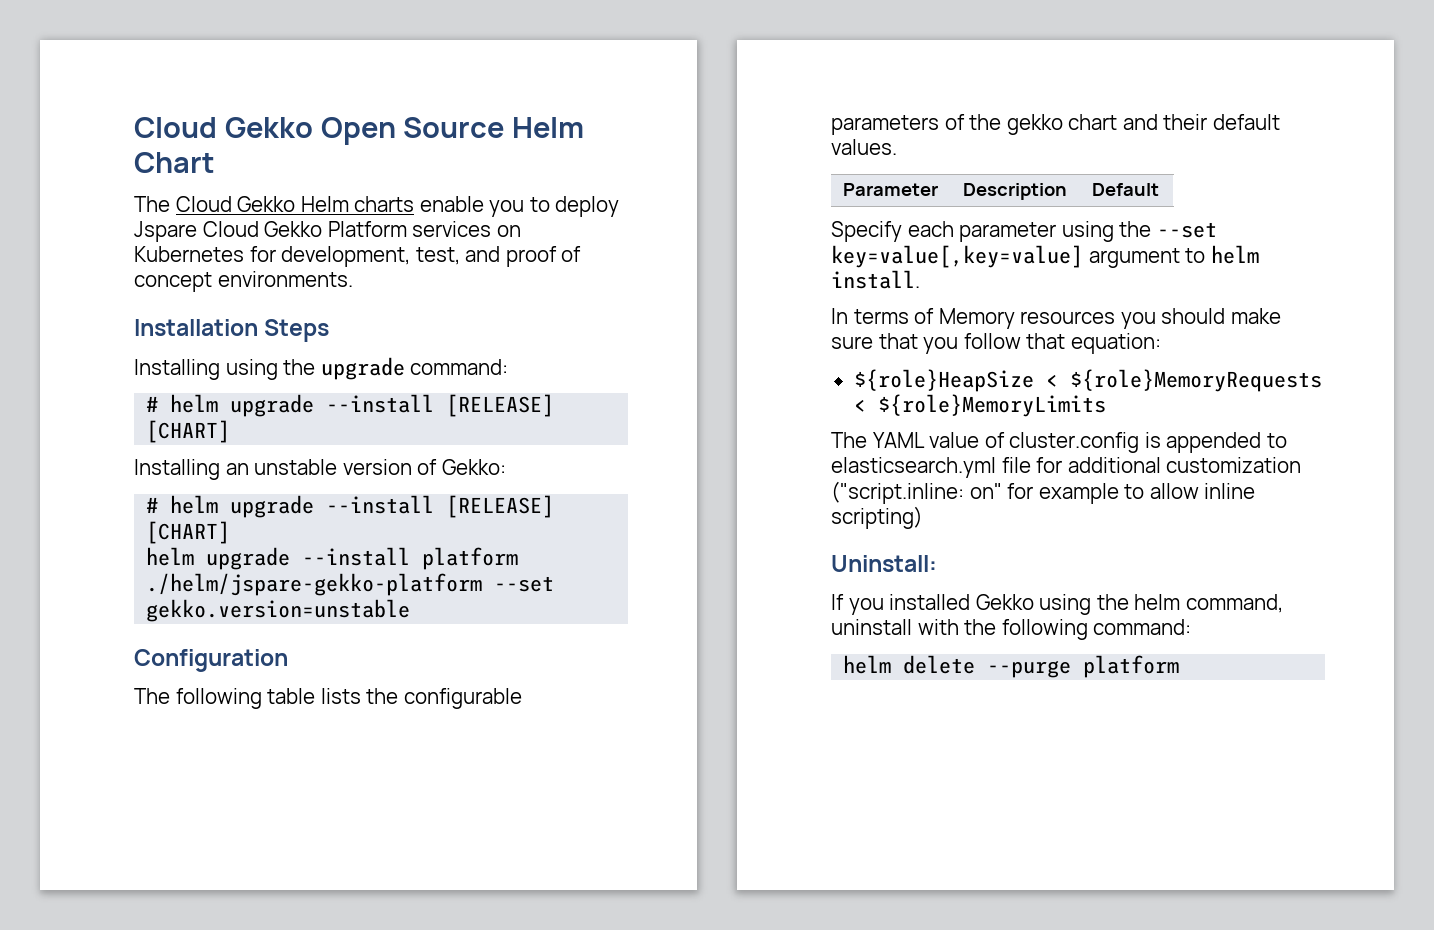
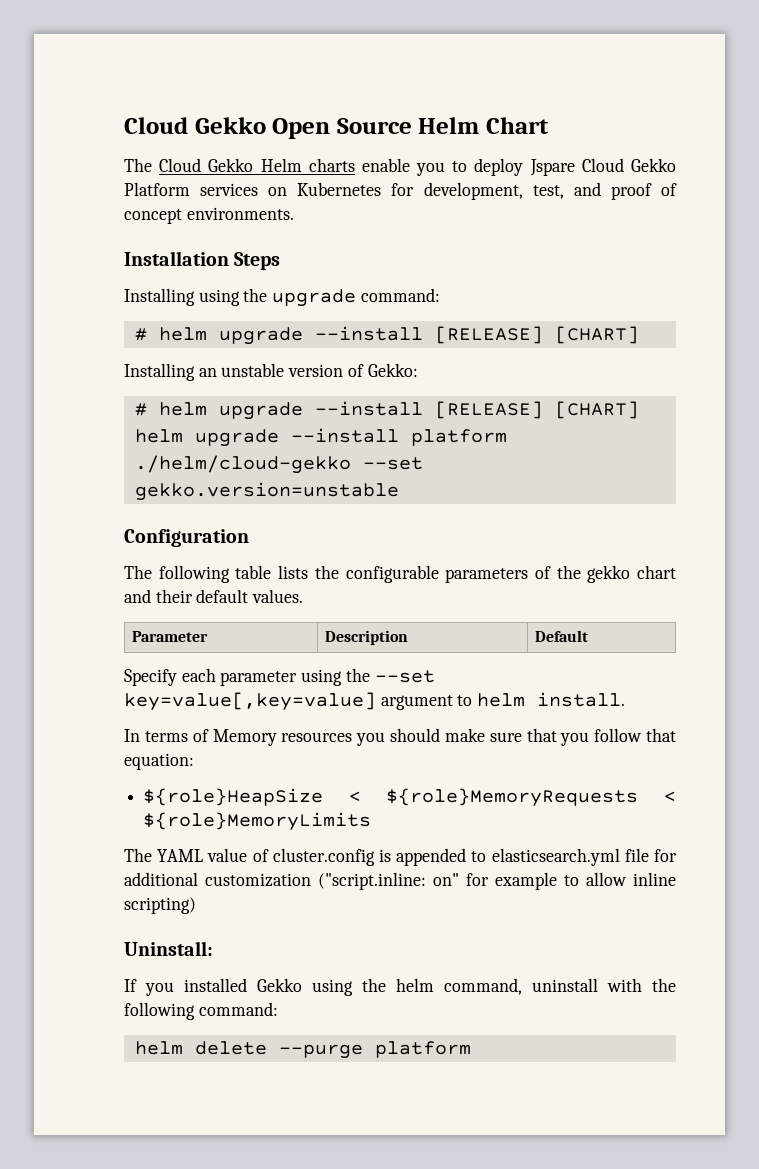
[146,573,483,596] ./helm/jspare-gekko-platform -> [134,455,351,474] ./helm/cloud-gekko

